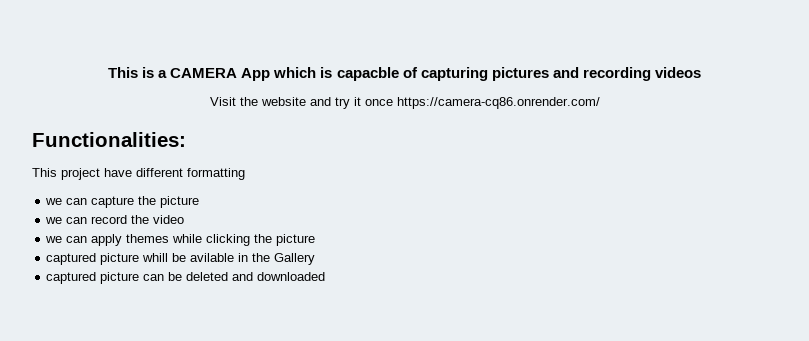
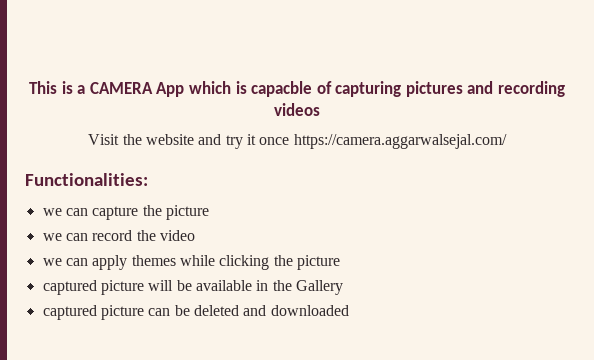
[396,97,600,109] https://camera-cq86.onrender.com/ -> [293,134,507,149] https://camera.aggarwalsejal.com/
[32,168,245,180] // This project have different formatting -> (148, 179) none
[142,253,235,262] whill be avilable -> [148,280,252,291] will be available

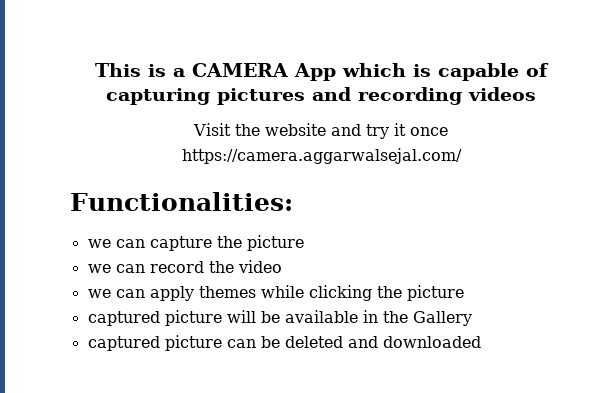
[251,81,313,97] capacble -> [438,63,519,81] capable

